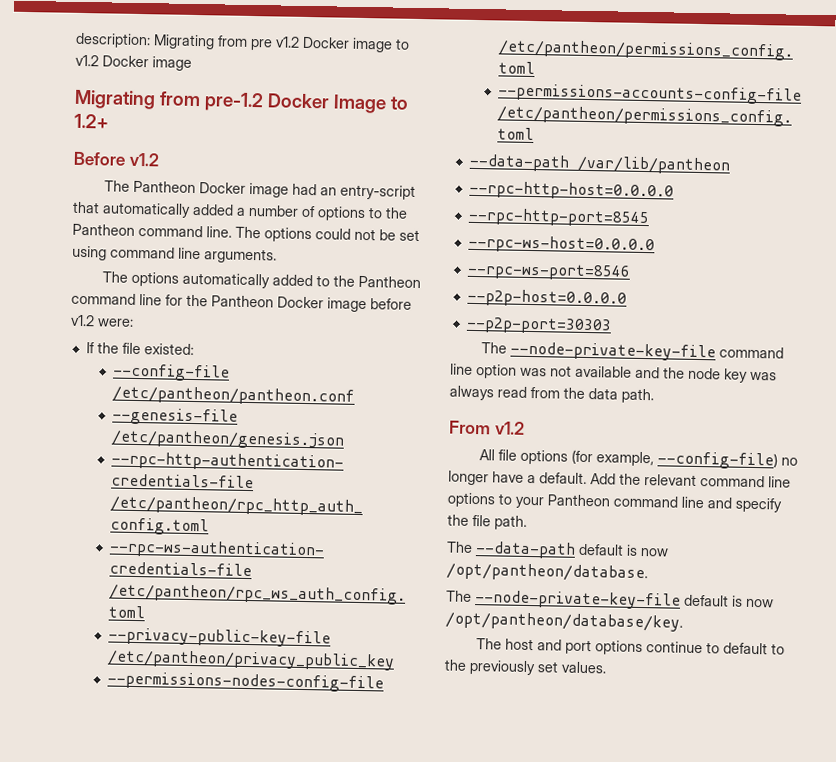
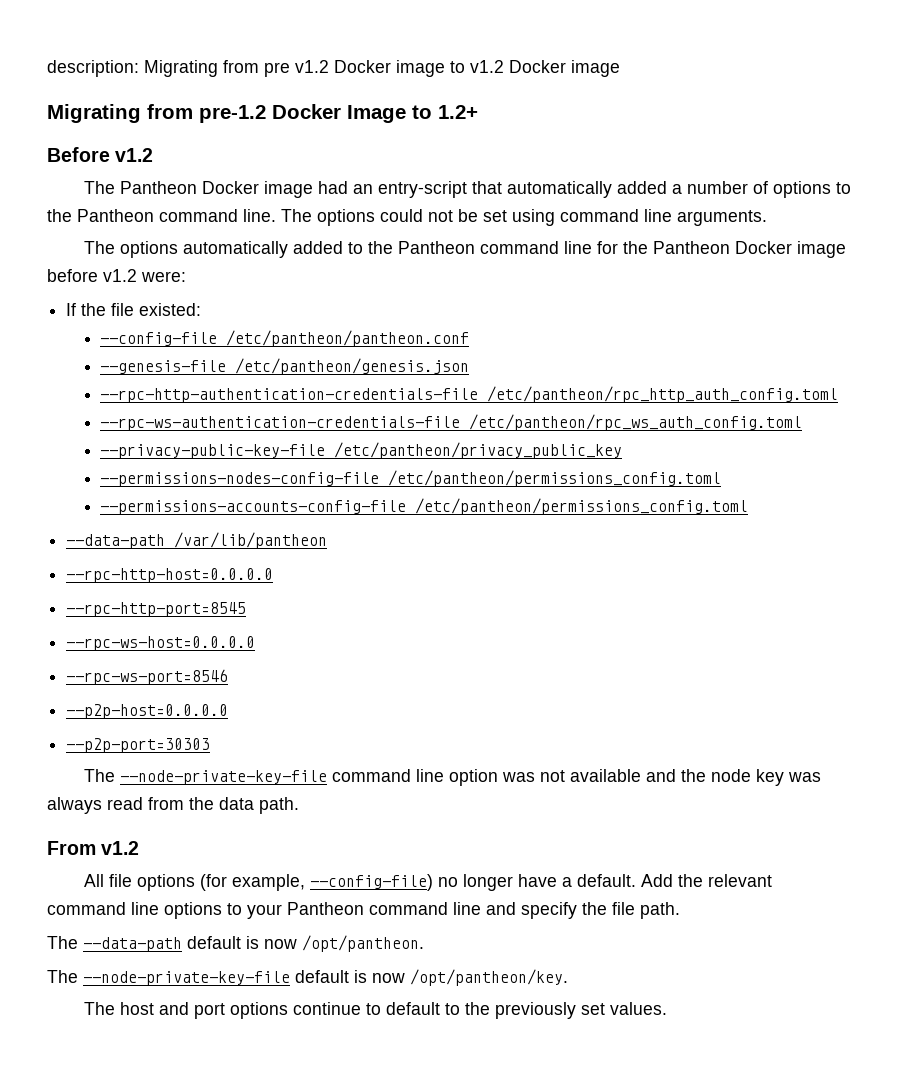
[446,562,648,583] /opt/pantheon/database. -> [302,935,424,952] /opt/pantheon.
[445,611,683,632] /opt/pantheon/database/key. -> [410,969,568,986] /opt/pantheon/key.

